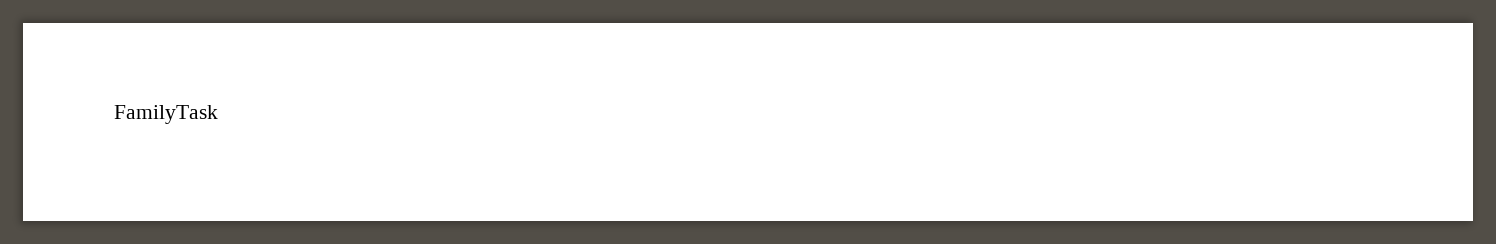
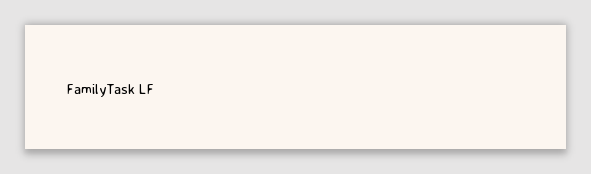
(218, 114) none -> [139,84,154,94] LF

